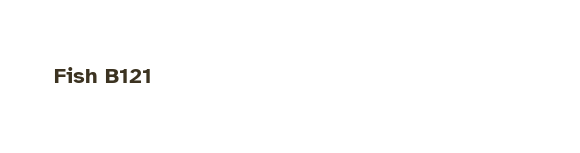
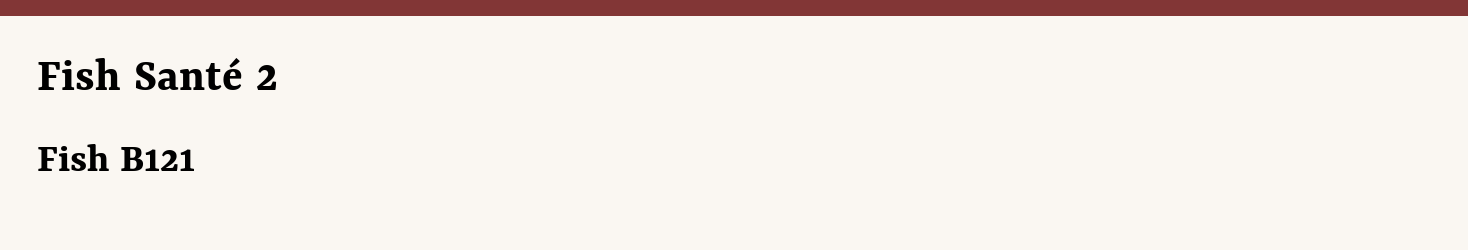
[54,67,98,83] Fish -> [37,57,278,90] [37,144,109,171] Fish Santé 2 // Fish

